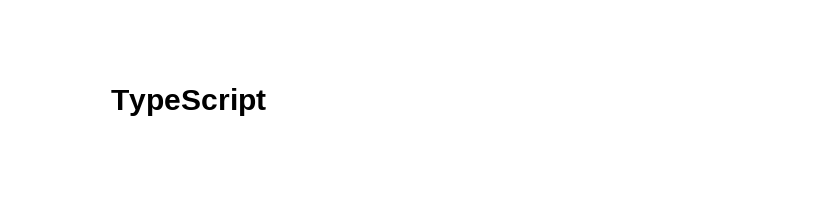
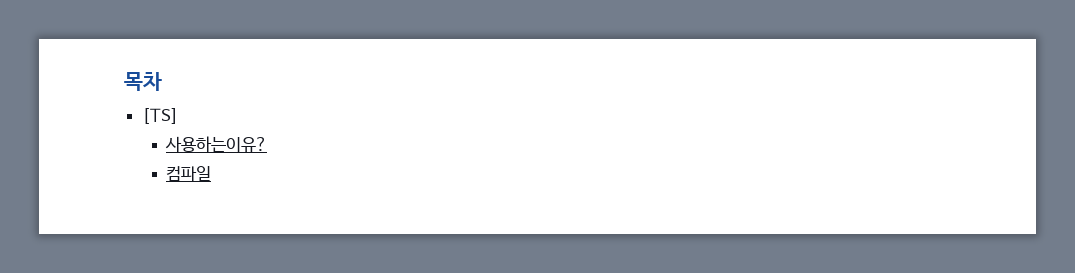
[111,88,266,116] TypeScript -> [124,72,162,91] [142,108,180,124] [165,136,268,153] [166,166,212,182] 목차 // [TS] // 사용하는이유? // 컴파일

